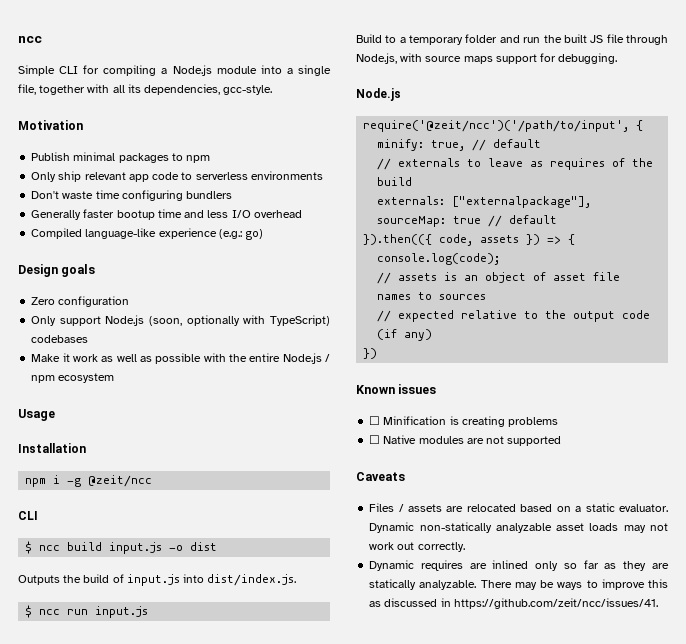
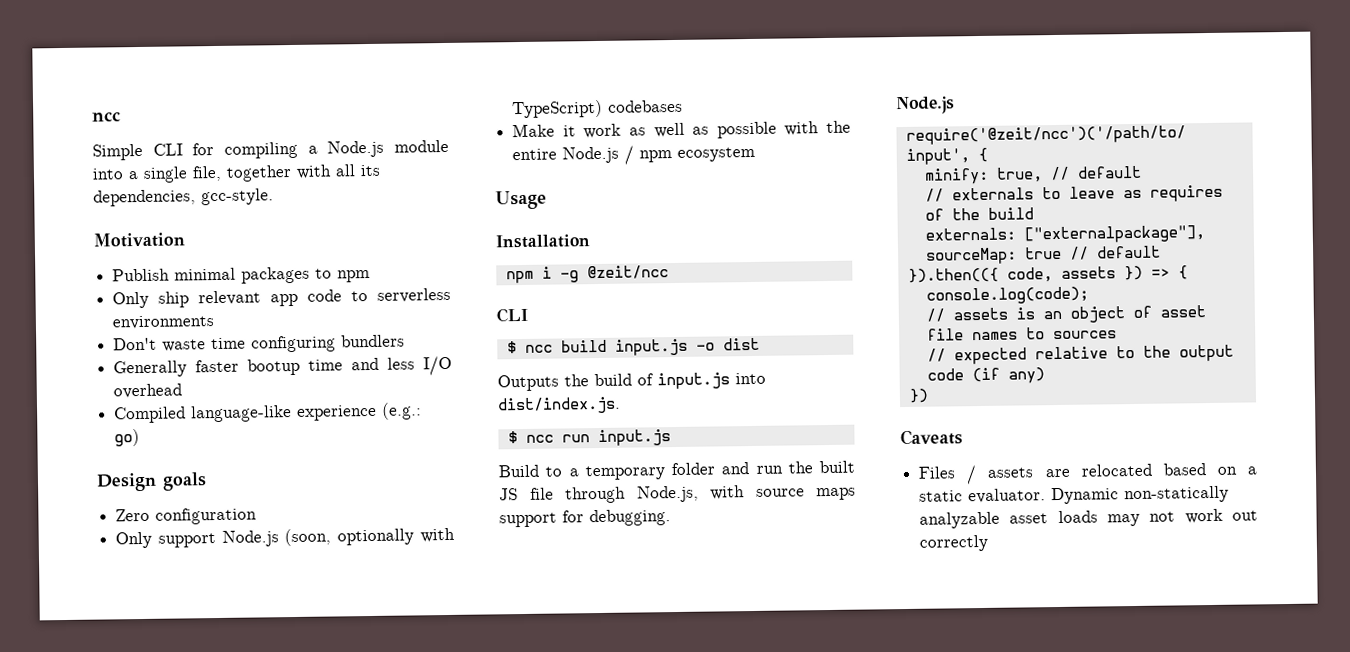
[356,384,437,394] [369,416,559,427] [369,435,562,446] // Known issues // ☐ Minification is creating problems // ☐ Native modules are not supported -> (929, 395) none
[417,542,465,552] [369,560,669,571] [369,579,668,590] [369,598,658,609] correctly. // Dynamic requires are inlined only so far as they are statically analyzable. There may be ways to improve this as discussed in https://github.com/zeit/ncc/issues/41. -> [919,534,989,552] correctly

